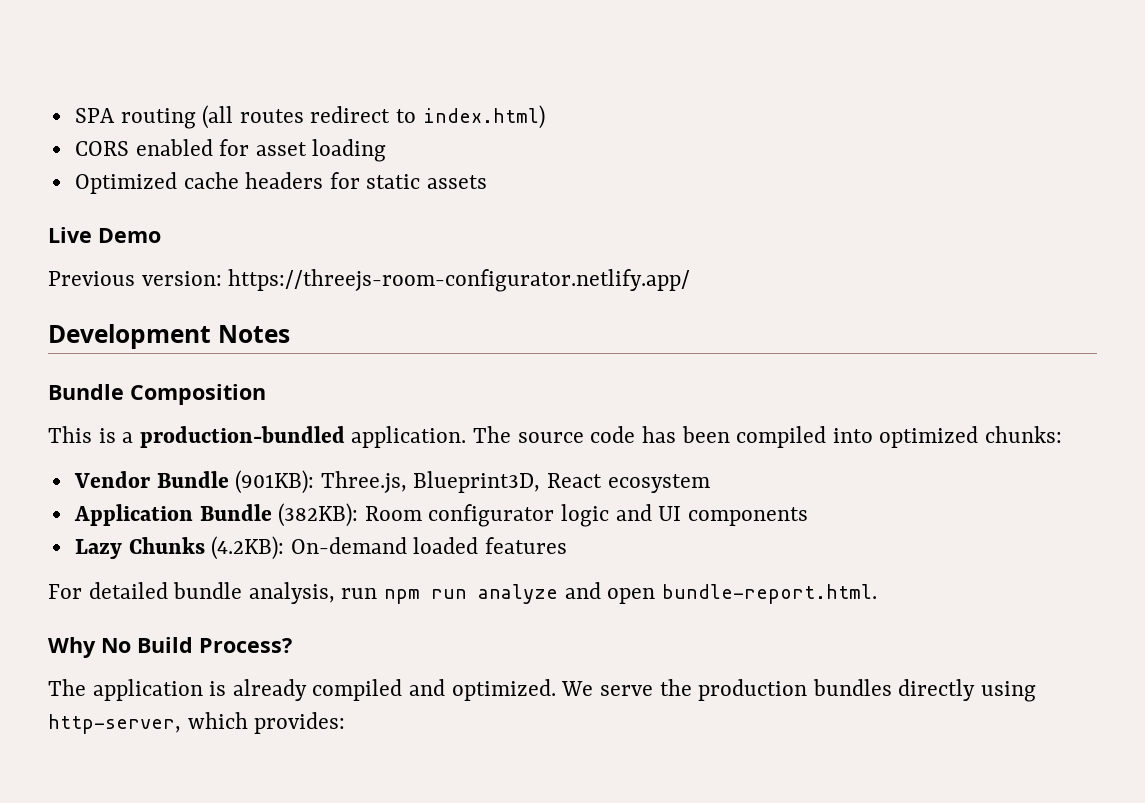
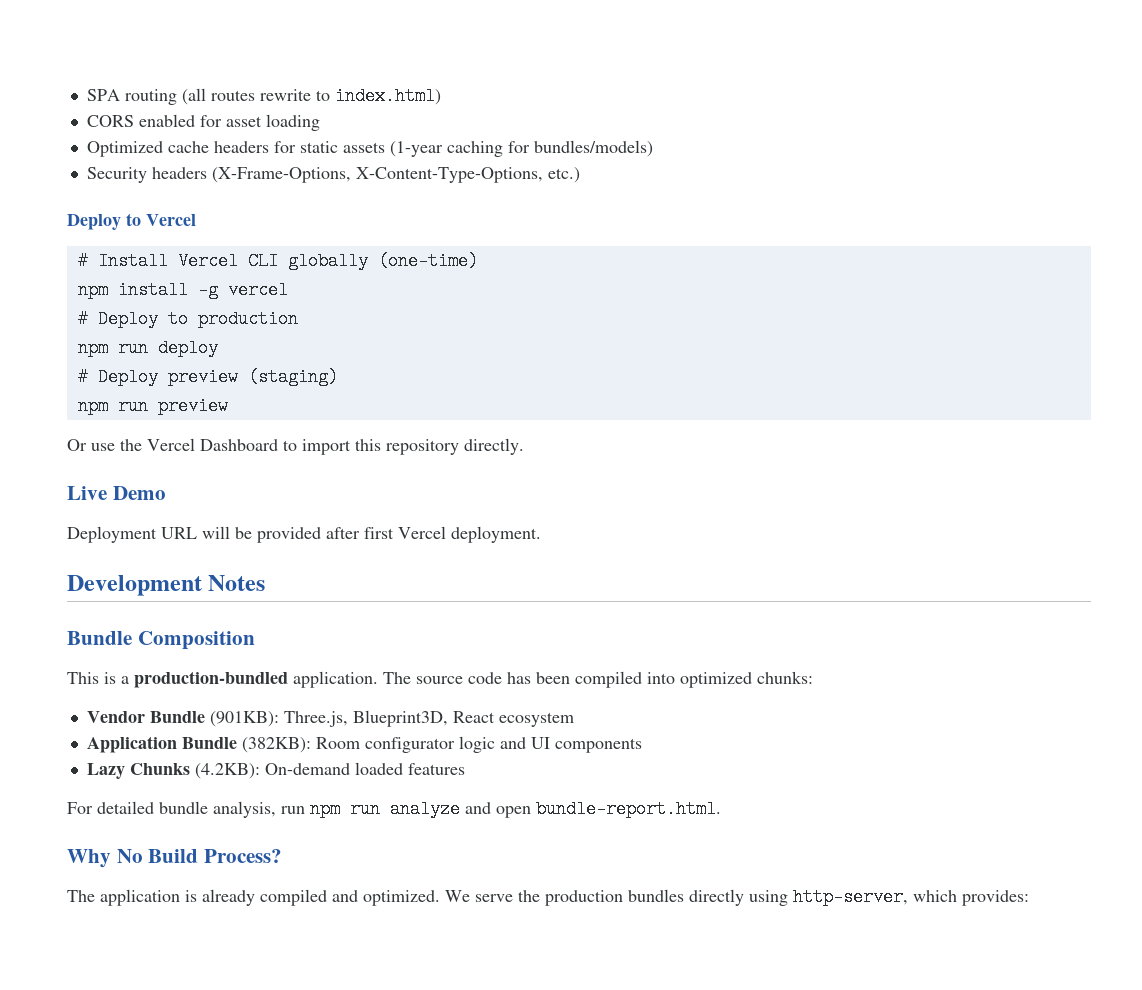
[310,106,391,123] redirect -> [259,89,311,101] rewrite
[48,227,161,243] [48,269,691,292] // Live Demo // Previous version: https://threejs-room-configurator.netlify.app/ -> [389,140,653,157] [86,167,580,183] [67,213,196,230] [77,252,478,270] [77,281,288,299] [77,310,298,328] [77,339,218,357] [77,368,338,386] [77,397,228,415] [67,438,524,455] [67,486,166,500] [67,526,541,543] (1-year caching for bundles/models) // Security headers (X-Frame-Options, X-Content-Type-Options, etc.) // Deploy to Vercel // # Install Vercel CLI globally (one-time) // npm install -g vercel // # Deploy to production // npm run deploy // # Deploy preview (staging) // npm run preview // Or use the Vercel Dashboard to import this repository directly. // Live Demo // Deployment URL will be provided after first Vercel deployment.

